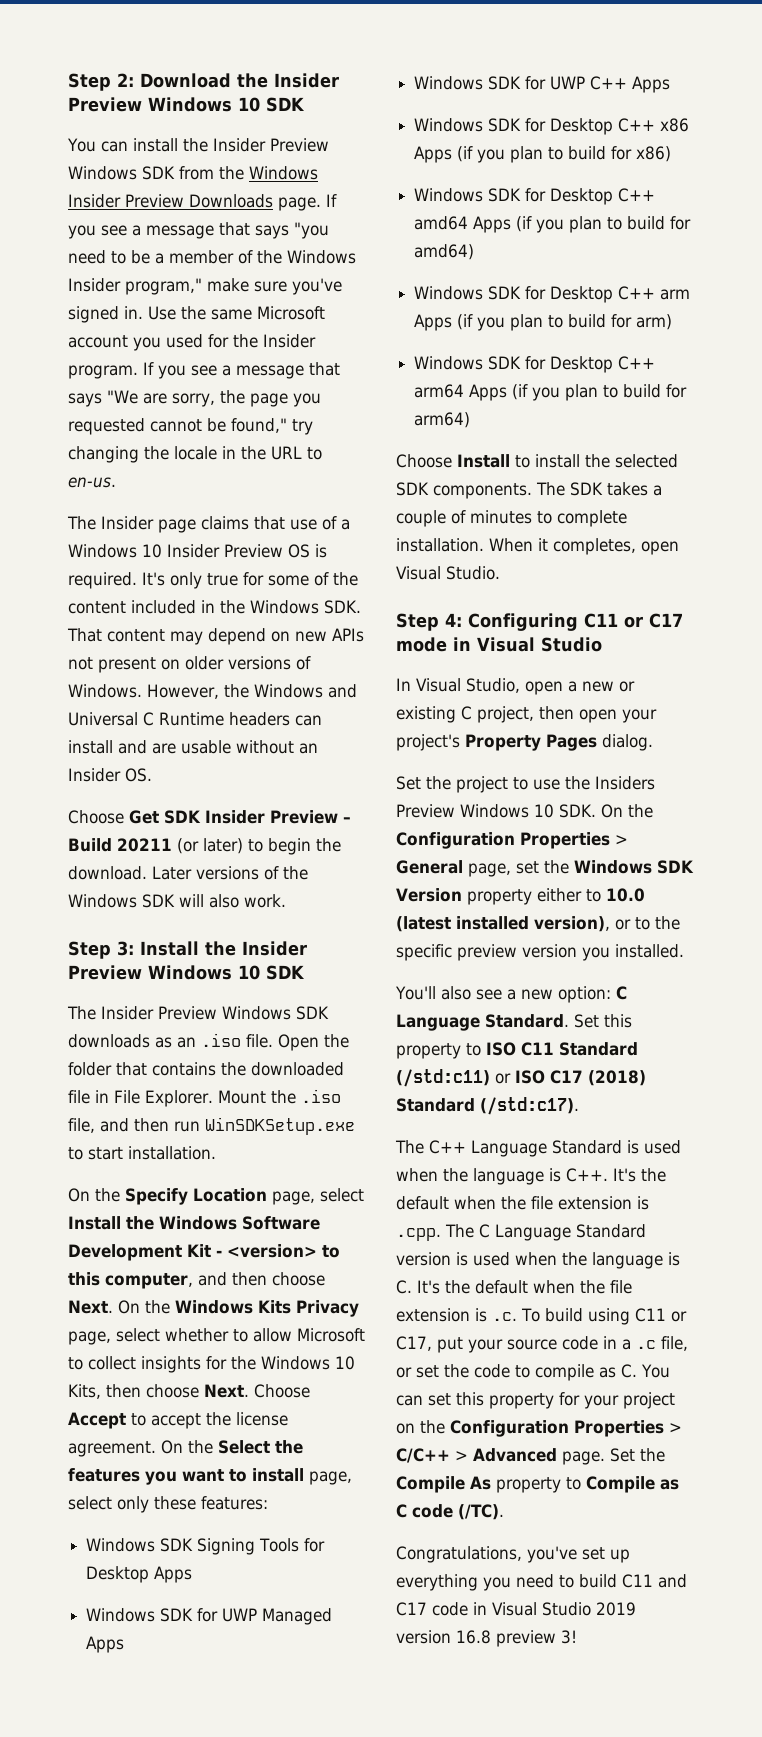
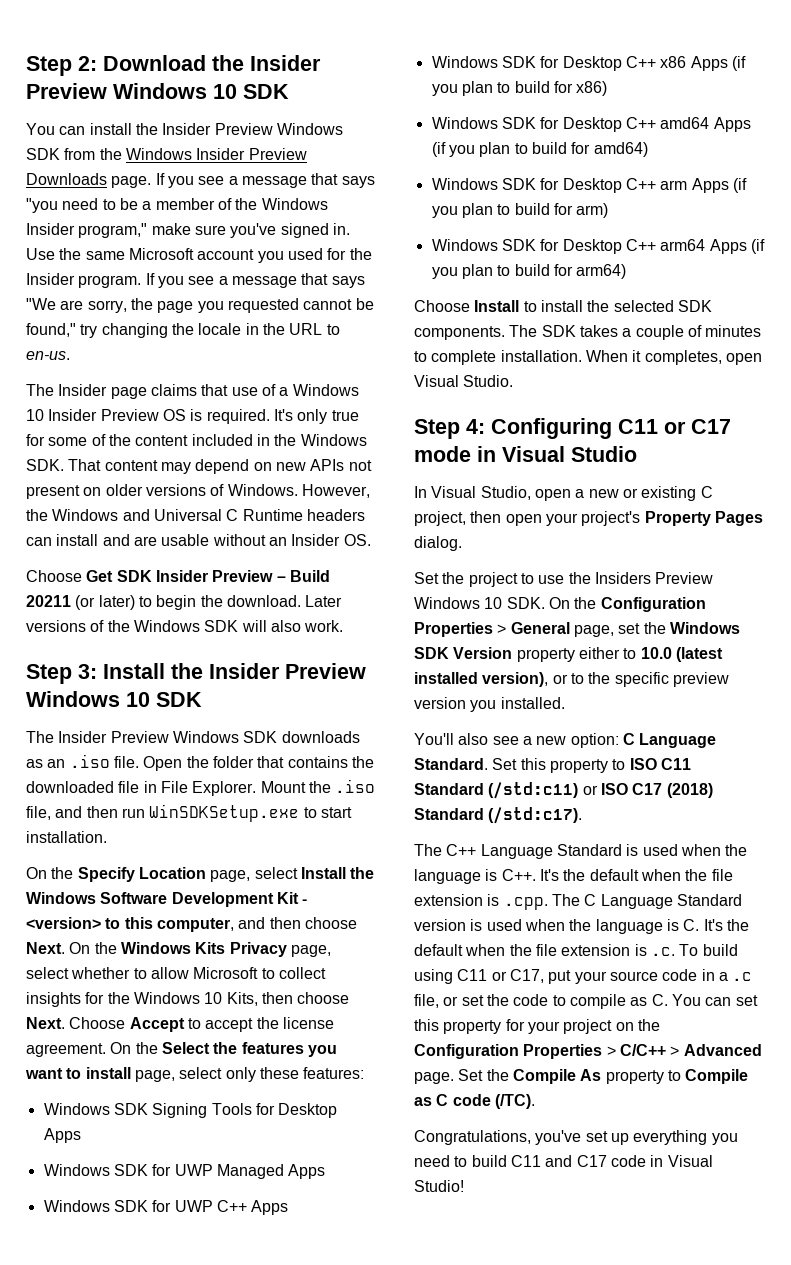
[542,1602,636,1616] [396,1630,577,1647] Studio 2019 version 16.8 preview 3! -> [414,1180,464,1192] Studio!

